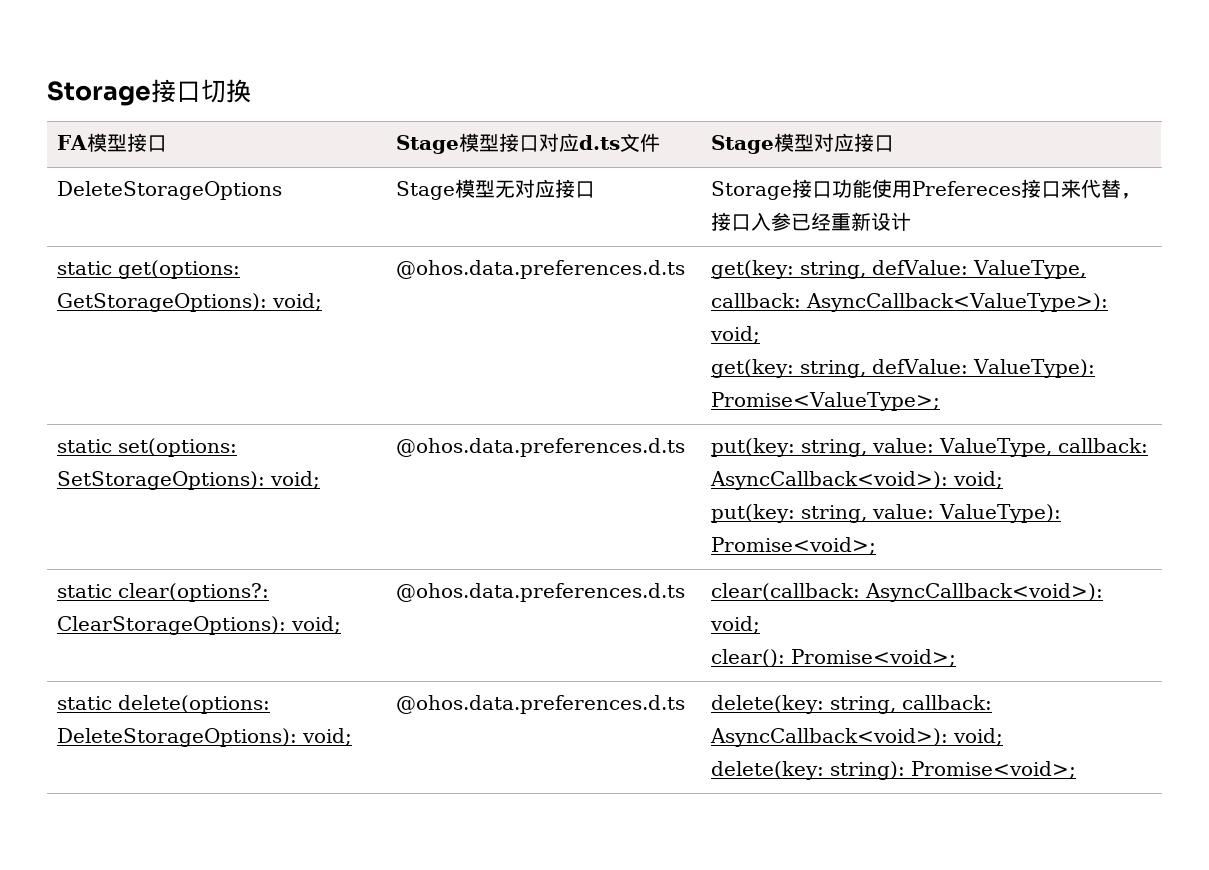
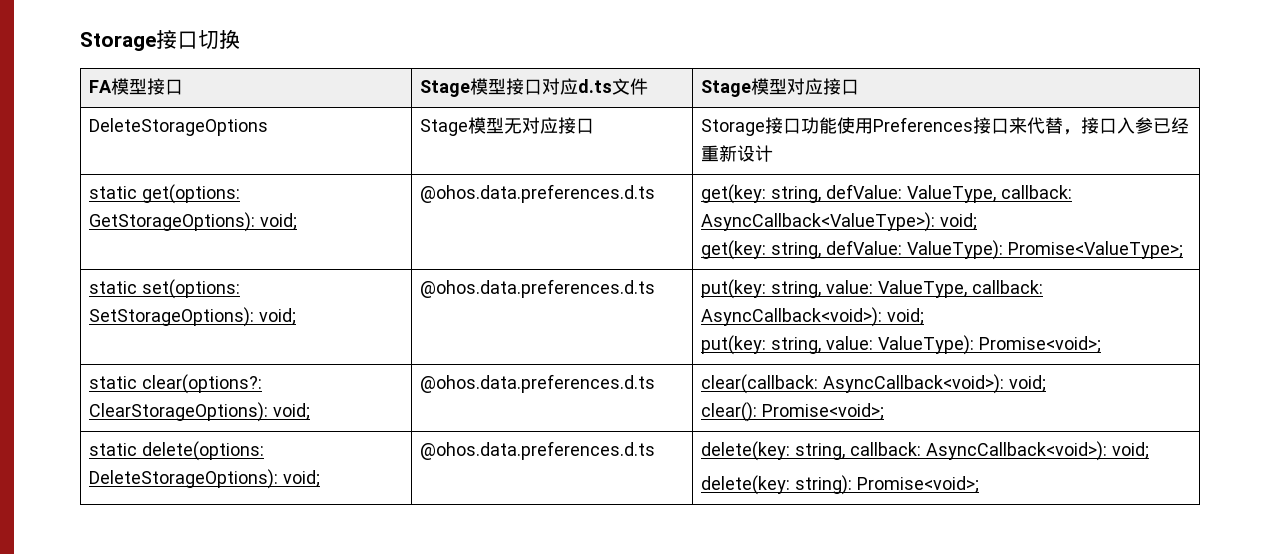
[912,181,1022,196] Prefereces -> [873,117,974,132] Preferences

